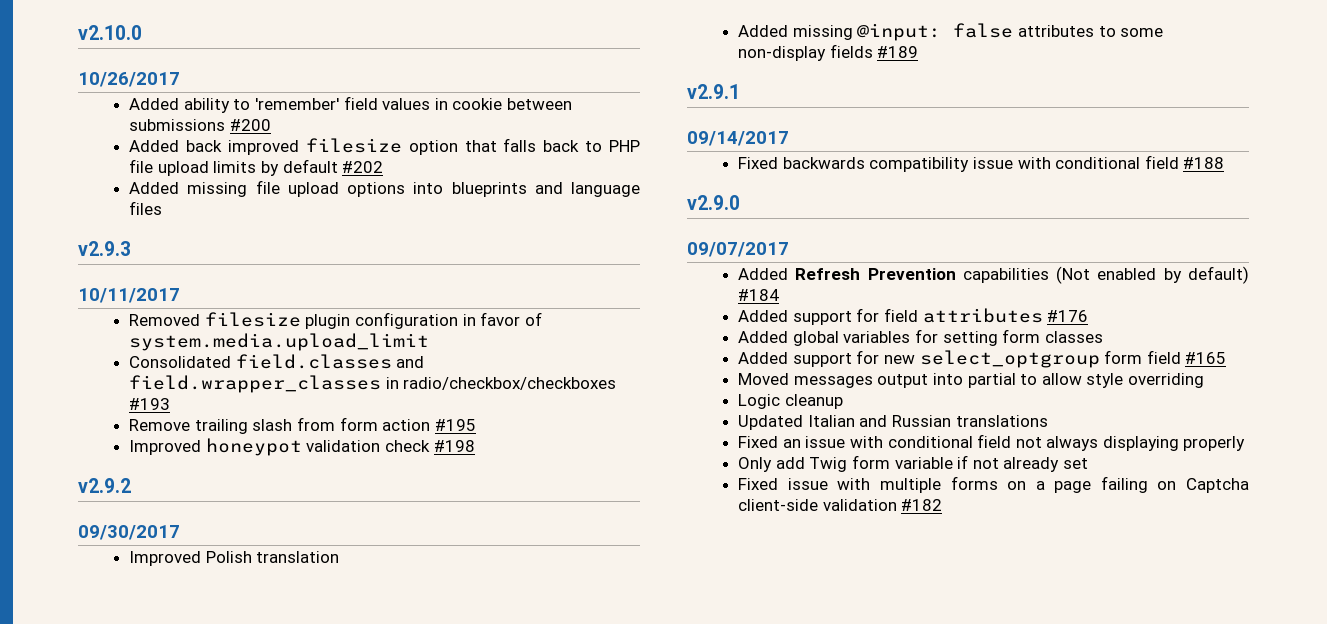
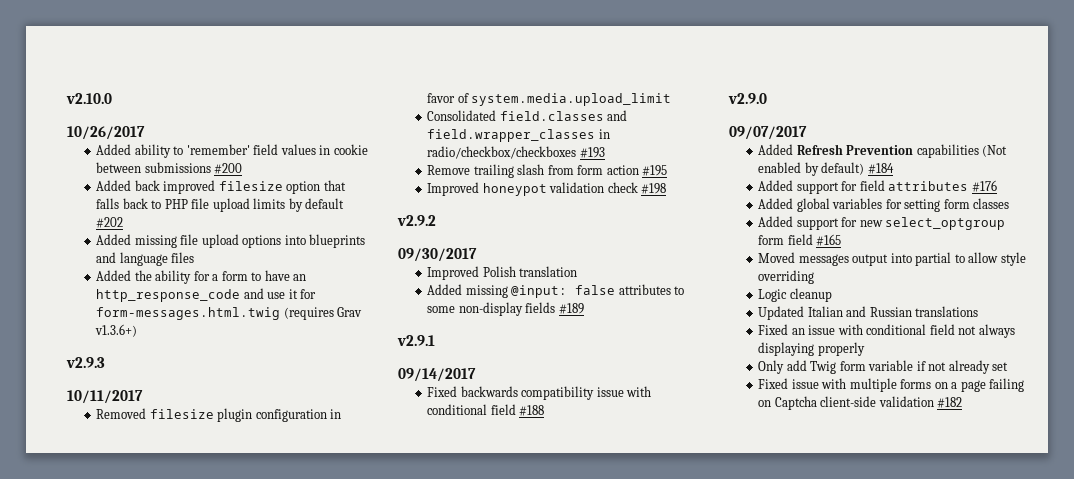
(163, 208) none -> [96,270,307,284] [96,288,317,302] [96,307,363,320] [95,324,138,337] // Added the ability for a form to have an http_response_code and use it for form-messages.html.twig (requires Grav v1.3.6+)

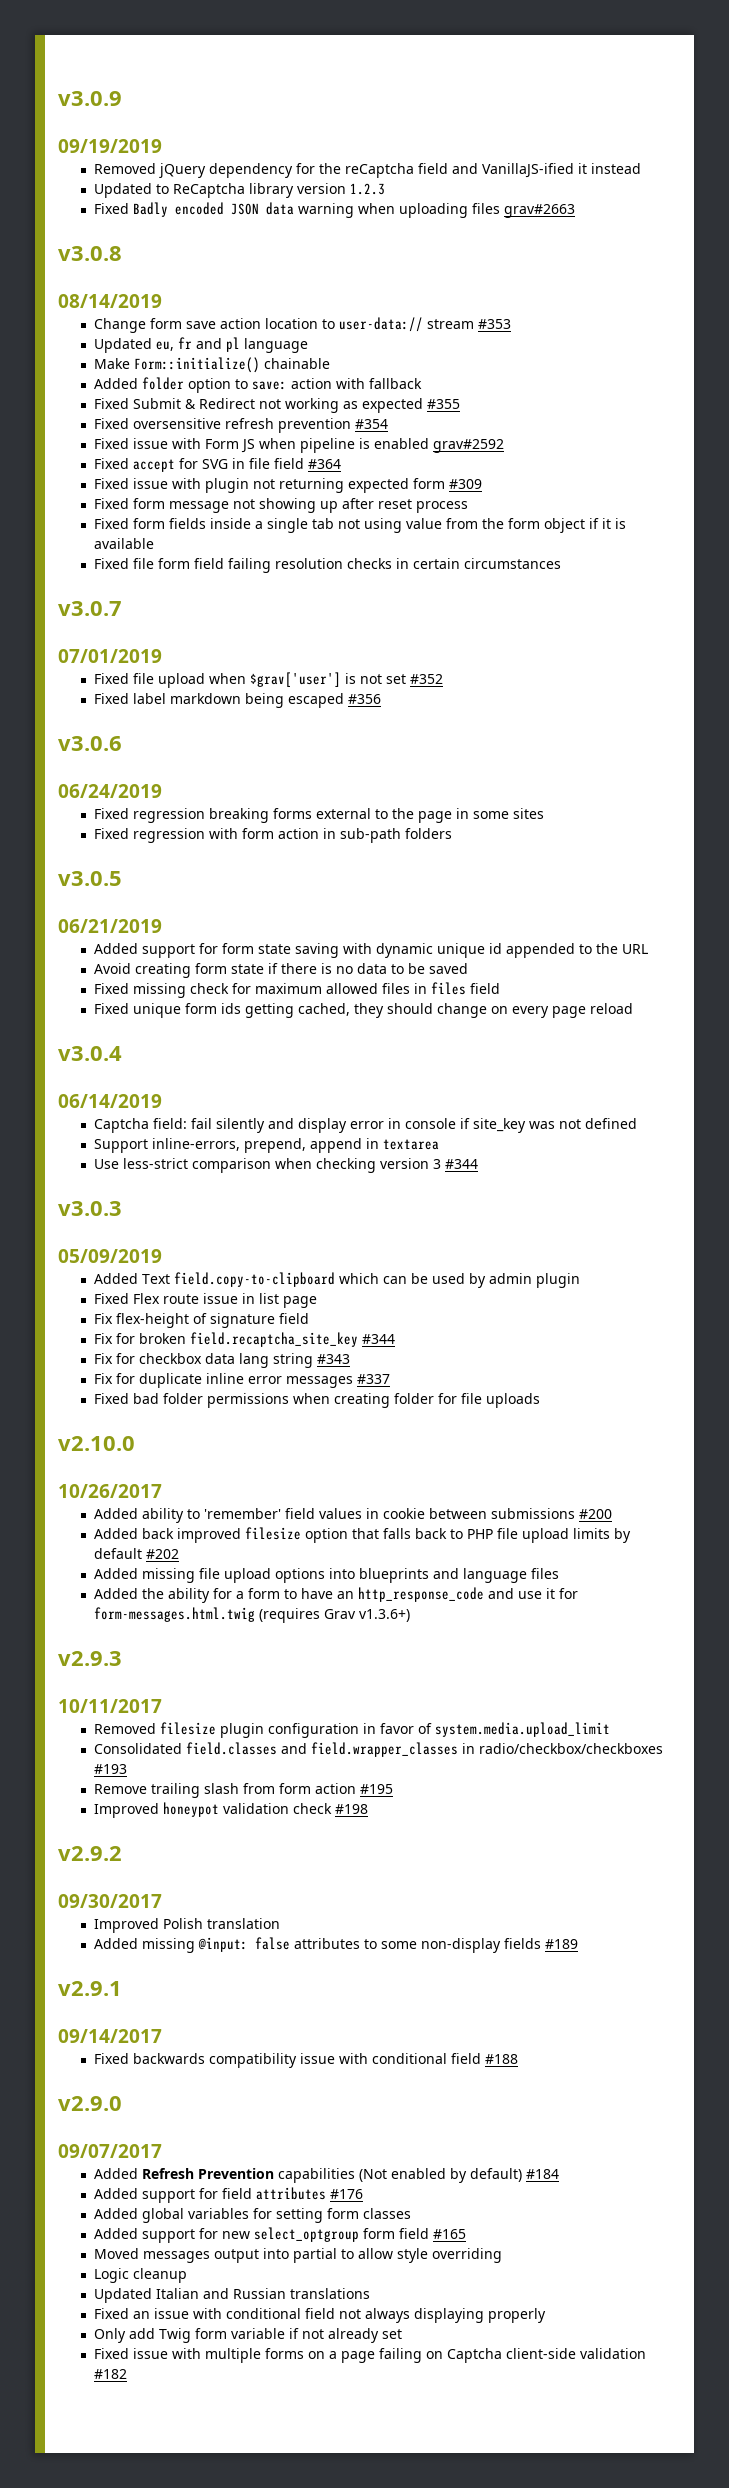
(66, 98) none -> [58,91,122,106] [58,139,162,153] [94,163,642,178] [94,183,386,198] [94,202,576,218] [58,246,122,261] [58,294,162,308] [94,317,512,333] [94,337,309,353] [94,357,331,373] [94,377,423,393] [94,398,461,413] [94,418,389,433] [94,438,505,453] [94,458,342,472] [94,478,483,493] [94,498,469,513] [94,518,627,533] [94,538,155,549] [94,558,562,573] [58,601,122,616] [58,649,162,663] [94,672,444,688] [94,693,382,708] [58,736,122,751] [58,784,162,798] [94,808,545,823] [94,828,453,843] [58,871,122,886] [58,919,162,933] [94,943,649,958] [94,963,469,978] [94,982,501,998] [94,1003,634,1018] [58,1046,122,1061] [58,1094,162,1108] [94,1118,638,1133] [94,1138,440,1153] [94,1158,479,1173] [58,1201,122,1216] [58,1249,162,1263] [94,1272,581,1288] [94,1293,318,1308] [94,1313,310,1328] [94,1332,396,1347] [94,1353,351,1368] [94,1373,391,1388] [94,1393,541,1408] v3.0.9 // 09/19/2019 // Removed jQuery dependency for the reCaptcha field and VanillaJS-ified it instead // Updated to ReCaptcha library version 1.2.3 // Fixed Badly encoded JSON data warning when uploading files grav#2663 // v3.0.8 // 08/14/2019 // Change form save action location to user-data:// stream #353 // Updated eu, fr and pl language // Make Form::initialize() chainable // Added folder option to save: action with fallback // Fixed Submit & Redirect not working as expected #355 // Fixed oversensitive refresh prevention #354 // Fixed issue with Form JS when pipeline is enabled grav#2592 // Fixed accept for SVG in file field #364 // Fixed issue with plugin not returning expected form #309 // Fixed form message not showing up after reset process // Fixed form fields inside a single tab not using value from the form object if it is available // Fixed file form field failing resolution checks in certain circumstances // v3.0.7 // 07/01/2019 // Fixed file upload when $grav['user'] is not set #352 // Fixed label markdown being escaped #356 // v3.0.6 // 06/24/2019 // Fixed regression breaking forms external to the page in some sites // Fixed regression with form action in sub-path folders // v3.0.5 // 06/21/2019 // Added support for form state saving with dynamic unique id appended to the URL // Avoid creating form state if there is no data to be saved // Fixed missing check for maximum allowed files in files field // Fixed unique form ids getting cached, they should change on every page reload // v3.0.4 // 06/14/2019 // Captcha field: fail silently and display error in console if site_key was not defined // Support inline-errors, prepend, append in textarea // Use less-strict comparison when checking version 3 #344 // v3.0.3 // 05/09/2019 // Added Text field.copy-to-clipboard which can be used by admin plugin // Fixed Flex route issue in list page // Fix flex-height of signature field // Fix for broken field.recaptcha_site_key #344 // Fix for checkbox data lang string #343 // Fix for duplicate inline error messages #337 // Fixed bad folder permissions when creating folder for file uploads //

